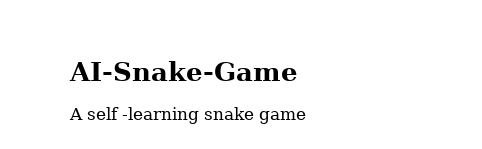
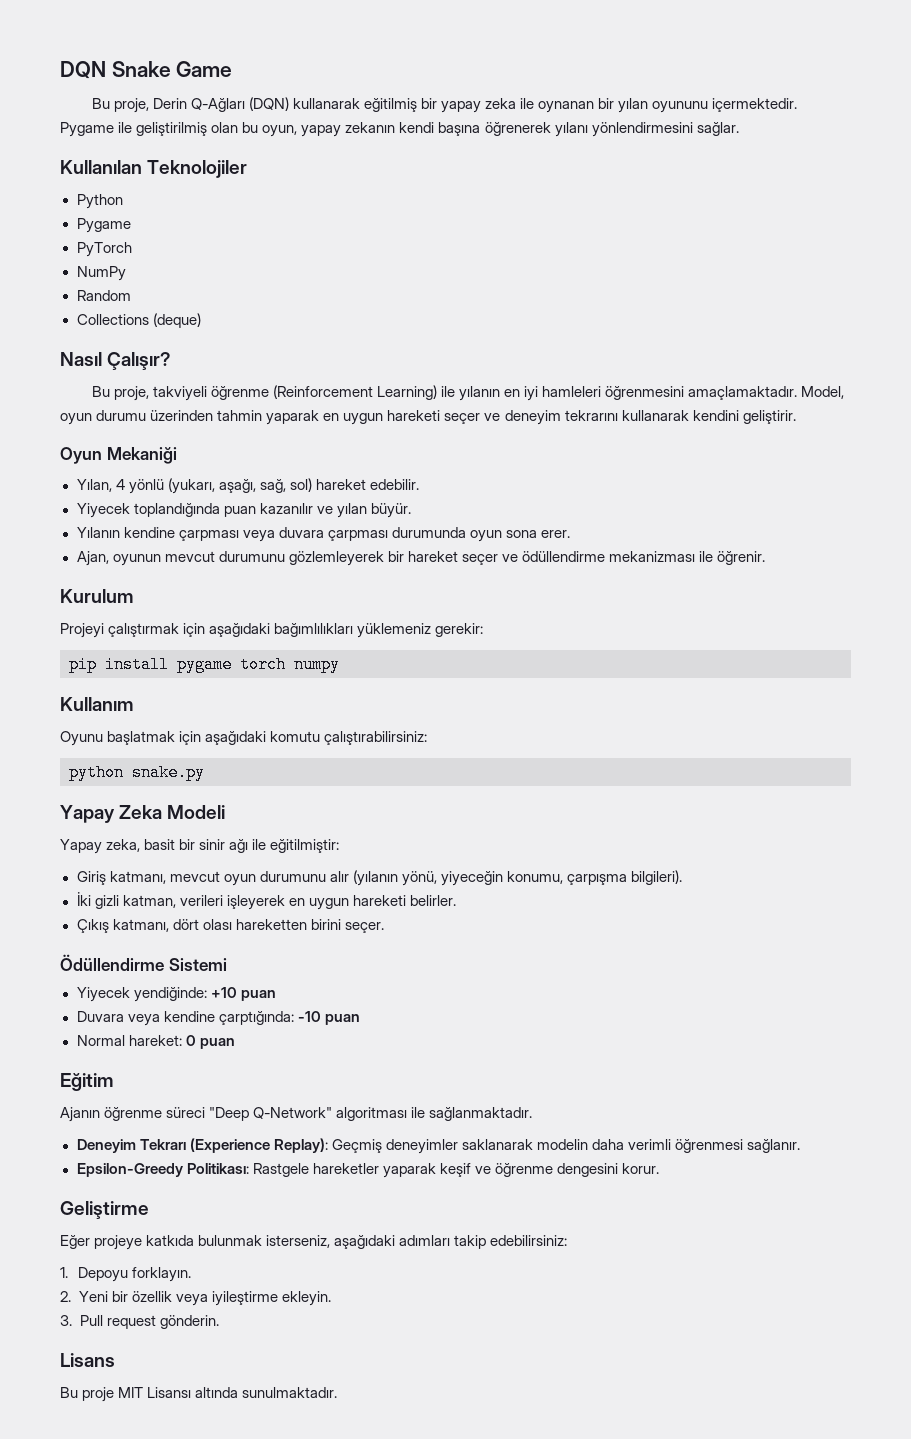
[69,61,298,81] [69,107,306,124] AI-Snake-Game // A self -learning snake game -> [60,61,233,79] [91,97,798,113] [60,122,739,137] [60,160,248,178] [76,194,123,209] [76,218,131,233] [76,242,132,257] [76,266,126,281] [76,290,131,301] [76,313,201,328] [60,352,172,370] [91,385,845,401] [60,410,796,425] [60,447,177,464] [76,478,419,494] [76,503,411,518] [76,527,570,542] [76,551,766,566] [60,589,134,603] [60,623,484,638] [69,656,340,673] [60,697,134,711] [60,731,428,746] [69,764,205,781] [60,805,226,823] [60,839,340,854] [76,870,683,886] [76,892,456,910] [76,919,384,933] [60,954,227,971] [76,987,276,1002] [76,1011,360,1026] [76,1035,235,1049] [60,1073,114,1091] [60,1107,533,1122] [76,1138,801,1154] [76,1163,659,1178] [60,1201,149,1219] [60,1235,568,1250] [60,1267,192,1282] [60,1291,331,1306] [60,1315,219,1329] [60,1353,115,1367] [60,1387,338,1402] DQN Snake Game // Bu proje, Derin Q-Ağları (DQN) kullanarak eğitilmiş bir yapay zeka ile oynanan bir yılan oyununu içermektedir. Pygame ile geliştirilmiş olan bu oyun, yapay zekanın kendi başına öğrenerek yılanı yönlendirmesini sağlar. // Kullanılan Teknolojiler // Python // Pygame // PyTorch // NumPy // Random // Collections (deque) // Nasıl Çalışır? // Bu proje, takviyeli öğrenme (Reinforcement Learning) ile yılanın en iyi hamleleri öğrenmesini amaçlamaktadır. Model, oyun durumu üzerinden tahmin yaparak en uygun hareketi seçer ve deneyim tekrarını kullanarak kendini geliştirir. // Oyun Mekaniği // Yılan, 4 yönlü (yukarı, aşağı, sağ, sol) hareket edebilir. // Yiyecek toplandığında puan kazanılır ve yılan büyür. // Yılanın kendine çarpması veya duvara çarpması durumunda oyun sona erer. // Ajan, oyunun mevcut durumunu gözlemleyerek bir hareket seçer ve ödüllendirme mekanizması ile öğrenir. // Kurulum // Projeyi çalıştırmak için aşağıdaki bağımlılıkları yüklemeniz gerekir: // pip install pygame torch numpy // Kullanım // Oyunu başlatmak için aşağıdaki komutu çalıştırabilirsiniz: // python snake.py // Yapay Zeka Modeli // Yapay zeka, basit bir sinir ağı ile eğitilmiştir: // Giriş katmanı, mevcut oyun durumunu alır (yılanın yönü, yiyeceğin konumu, çarpışma bilgileri). // İki gizli katman, verileri işleyerek en uygun hareketi belirler. // Çıkış katmanı, dört olası hareketten birini seçer. // Ödüllendirme Sistemi // Yiyecek yendiğinde: +10 puan // Duvara veya kendine çarptığında: -10 puan // Normal hareket: 0 puan // Eğitim // Ajanın öğrenme süreci "Deep Q-Network" algoritması ile sağlanmaktadır. // Deneyim Tekrarı (Experience Replay): Geçmiş deneyimler saklanarak modelin daha verimli öğrenmesi sağlanır. // Epsilon-Greedy Politikası: Rastgele hareketler yaparak keşif ve öğrenme dengesini korur. // Geliştirme // Eğer projeye katkıda bulunmak isterseniz, aşağıdaki adımları takip edebilirsiniz: // 1. Depoyu forklayın. // 2. Yeni bir özellik veya iyileştirme ekleyin. // 3. Pull request gönderin. // Lisans // Bu proje MIT Lisansı altında sunulmaktadır.

